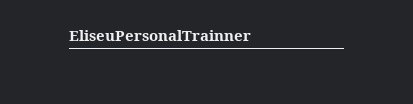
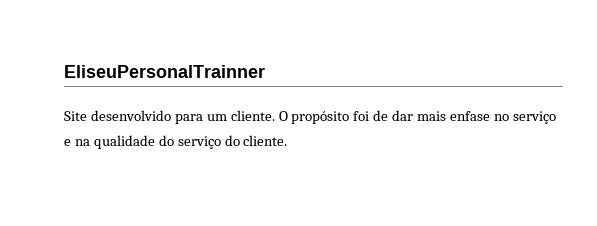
(251, 35) none -> [64,110,556,124] [64,135,288,149] // Site desenvolvido para um cliente. O propósito foi de dar mais enfase no serviço e na qualidade do serviço do cliente.

